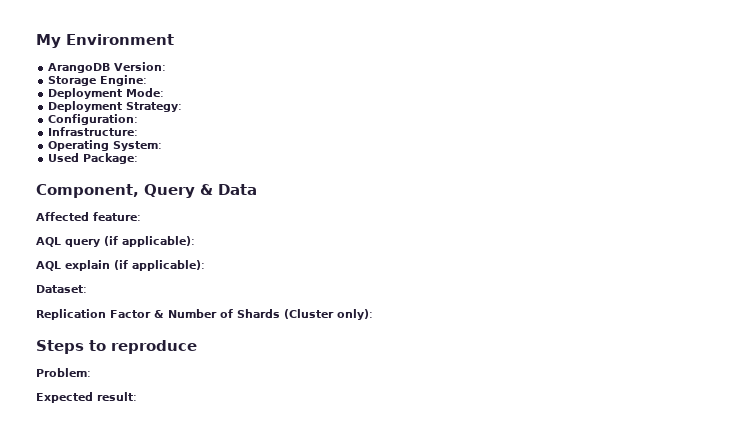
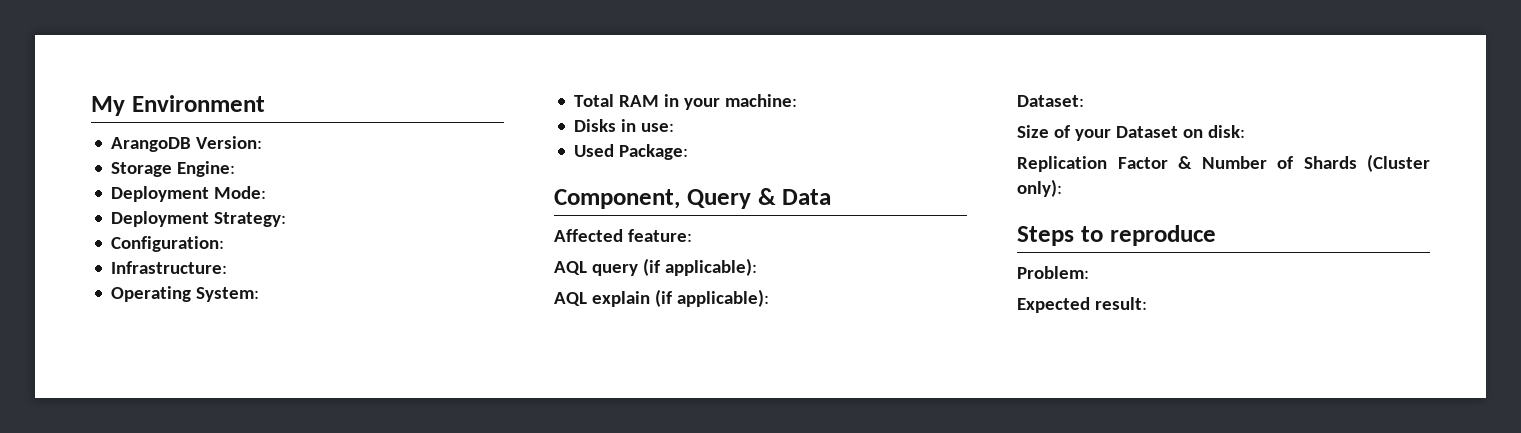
(163, 146) none -> [574,94,798,110] [574,119,675,132] // Total RAM in your machine: // Disks in use:
(87, 289) none -> [1017,125,1245,141] // Size of your Dataset on disk:

